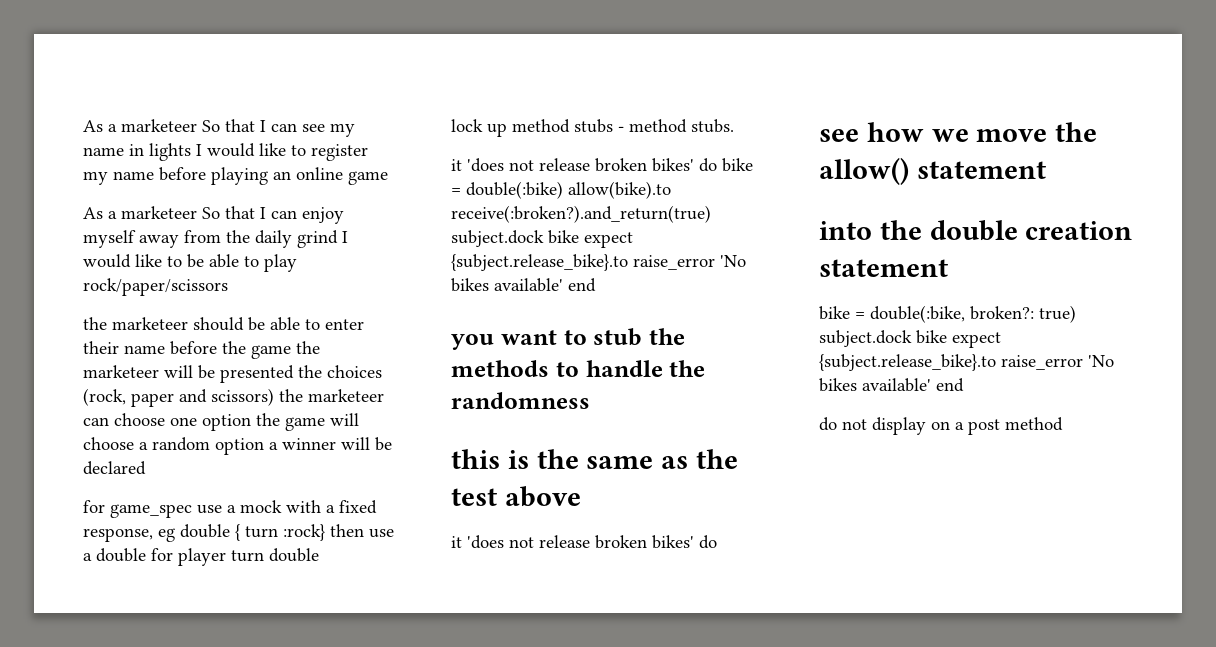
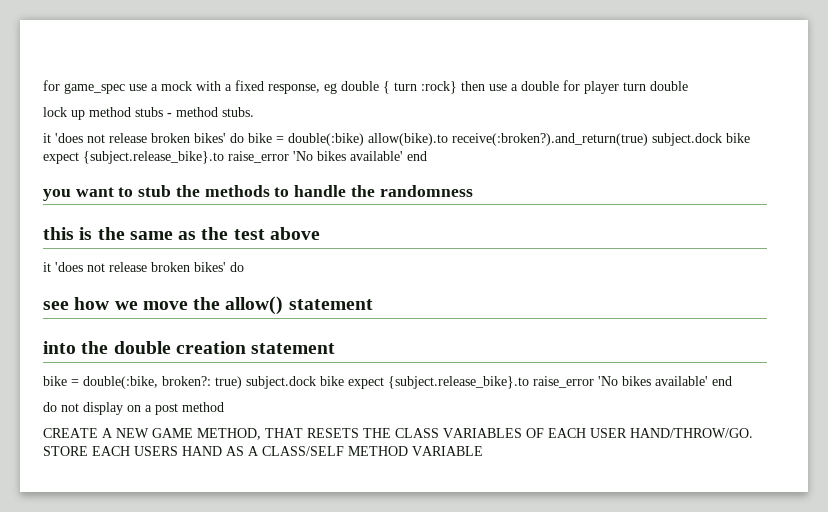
[83,119,355,137] [83,143,368,161] [83,167,388,185] [83,206,344,224] [83,230,348,248] [83,254,297,272] [83,278,228,296] [83,317,364,331] [83,341,320,359] [83,365,382,383] [83,388,384,407] [83,413,359,431] [83,437,392,455] [83,461,146,475] As a marketeer So that I can see my name in lights I would like to register my name before playing an online game // As a marketeer So that I can enjoy myself away from the daily grind I would like to be able to play rock/paper/scissors // the marketeer should be able to enter their name before the game the marketeer will be presented the choices (rock, paper and scissors) the marketeer can choose one option the game will choose a random option a winner will be declared // -> (43, 85) none
(1063, 424) none -> [43,428,753,440] [43,446,483,456] // CREATE A NEW GAME METHOD, THAT RESETS THE CLASS VARIABLES OF EACH USER HAND/THROW/GO. STORE EACH USERS HAND AS A CLASS/SELF METHOD VARIABLE

